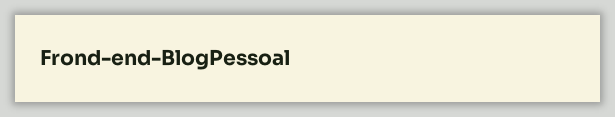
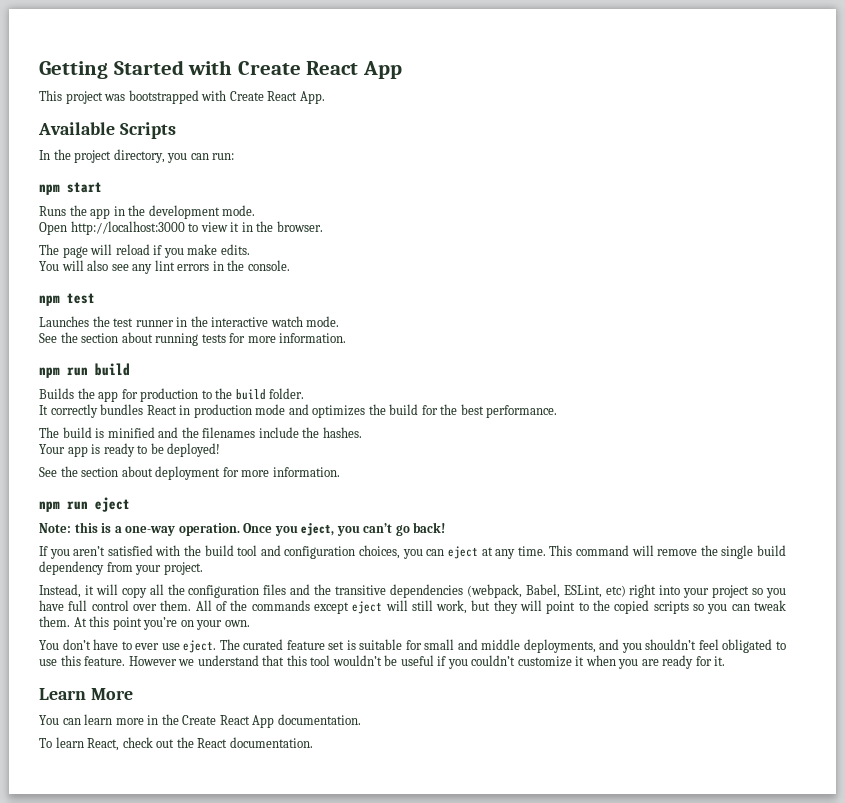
[40,49,290,70] Frond-end-BlogPessoal -> [39,60,402,79] [39,90,325,104] [38,122,176,139] [39,149,235,163] [39,182,102,195] [39,205,256,219] [39,221,323,235] [39,244,250,258] [39,260,290,274] [39,293,95,306] [39,316,340,327] [39,332,347,346] [39,363,130,378] [39,388,305,402] [39,404,558,418] [39,427,362,438] [39,443,221,457] [39,466,340,480] [39,497,130,512] [39,522,446,536] [39,545,786,559] [39,561,203,575] [39,584,787,598] [39,600,787,614] [39,616,250,630] [39,639,786,653] [39,655,726,669] [39,688,133,700] [39,714,361,728] [39,737,313,751] Getting Started with Create React App // This project was bootstrapped with Create React App. // Available Scripts // In the project directory, you can run: // npm start // Runs the app in the development mode. // Open http://localhost:3000 to view it in the browser. // The page will reload if you make edits. // You will also see any lint errors in the console. // npm test // Launches the test runner in the interactive watch mode. // See the section about running tests for more information. // npm run build // Builds the app for production to the build folder. // It correctly bundles React in production mode and optimizes the build for the best performance. // The build is minified and the filenames include the hashes. // Your app is ready to be deployed! // See the section about deployment for more information. // npm run eject // Note: this is a one-way operation. Once you eject, you can’t go back! // If you aren’t satisfied with the build tool and configuration choices, you can eject at any time. This command will remove the single build dependency from your project. // Instead, it will copy all the configuration files and the transitive dependencies (webpack, Babel, ESLint, etc) right into your project so you have full control over them. All of the commands except eject will still work, but they will point to the copied scripts so you can tweak them. At this point you’re on your own. // You don’t have to ever use eject. The curated feature set is suitable for small and middle deployments, and you shouldn’t feel obligated to use this feature. However we understand that this tool wouldn’t be useful if you couldn’t customize it when you are ready for it. // Learn More // You can learn more in the Create React App documentation. // To learn React, check out the React documentation.

